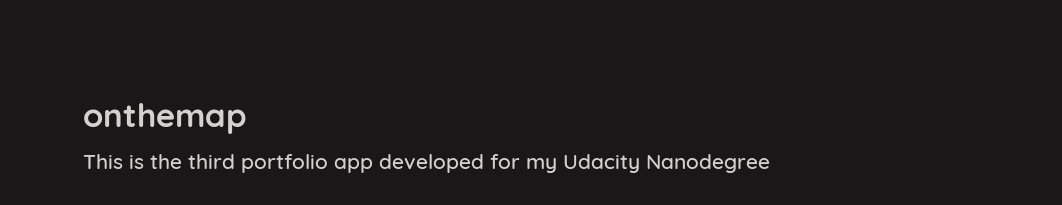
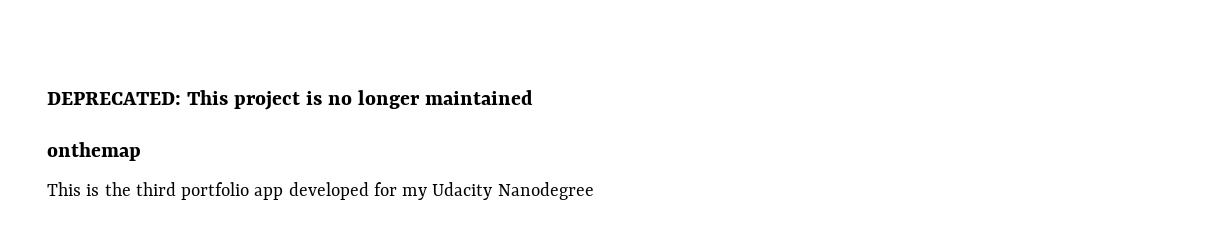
(83, 118) none -> [47,90,534,110] DEPRECATED: This project is no longer maintained //

